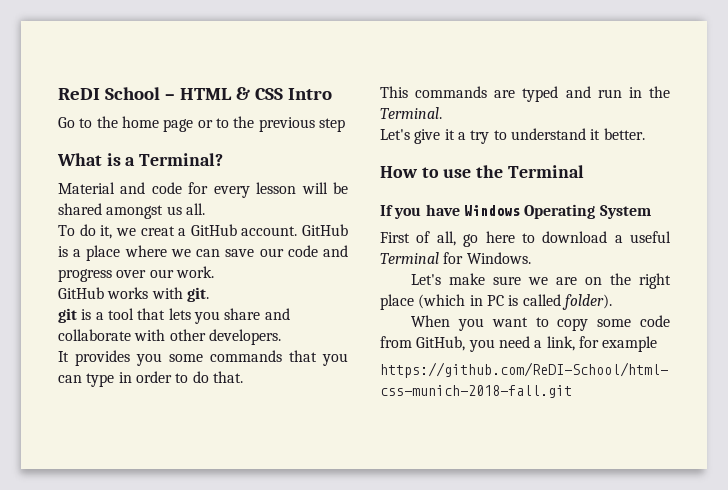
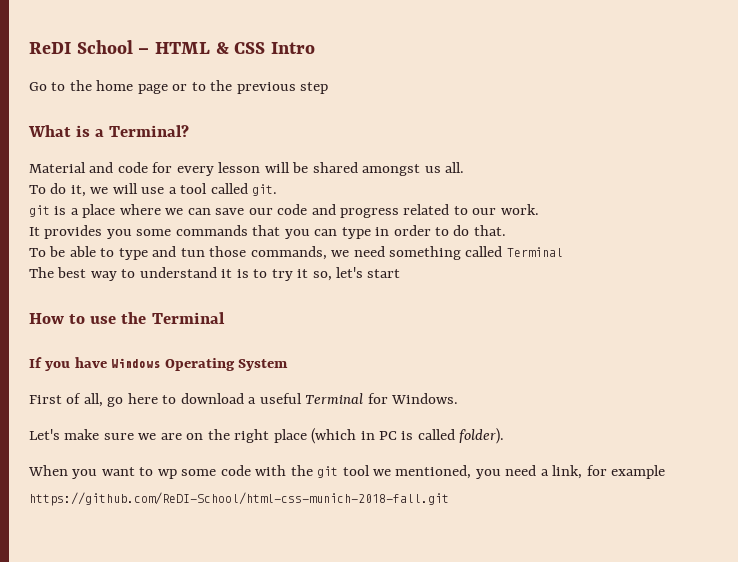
[140,224,348,236] creat a GitHub account. GitHub -> [112,183,278,196] [29,205,50,217] will use a tool called git. // git
[116,270,147,278] over -> [403,204,468,215] related to
[58,287,209,302] [58,308,290,324] [58,329,281,345] // GitHub works with git. // git is a tool that lets you share and collaborate with other developers. -> (539, 209) none
[380,86,670,102] [380,107,442,119] [380,128,645,144] This commands are typed and run in the Terminal. // Let's give it a try to understand it better. -> [29,246,563,260] [29,267,401,281] To be able to type and tun those commands, we need something called Terminal // The best way to understand it is to try it so, let's start
[557,318,589,331] copy -> [157,469,177,479] wp
[380,336,466,351] from GitHub, -> [255,465,472,479] with the git tool we mentioned,

